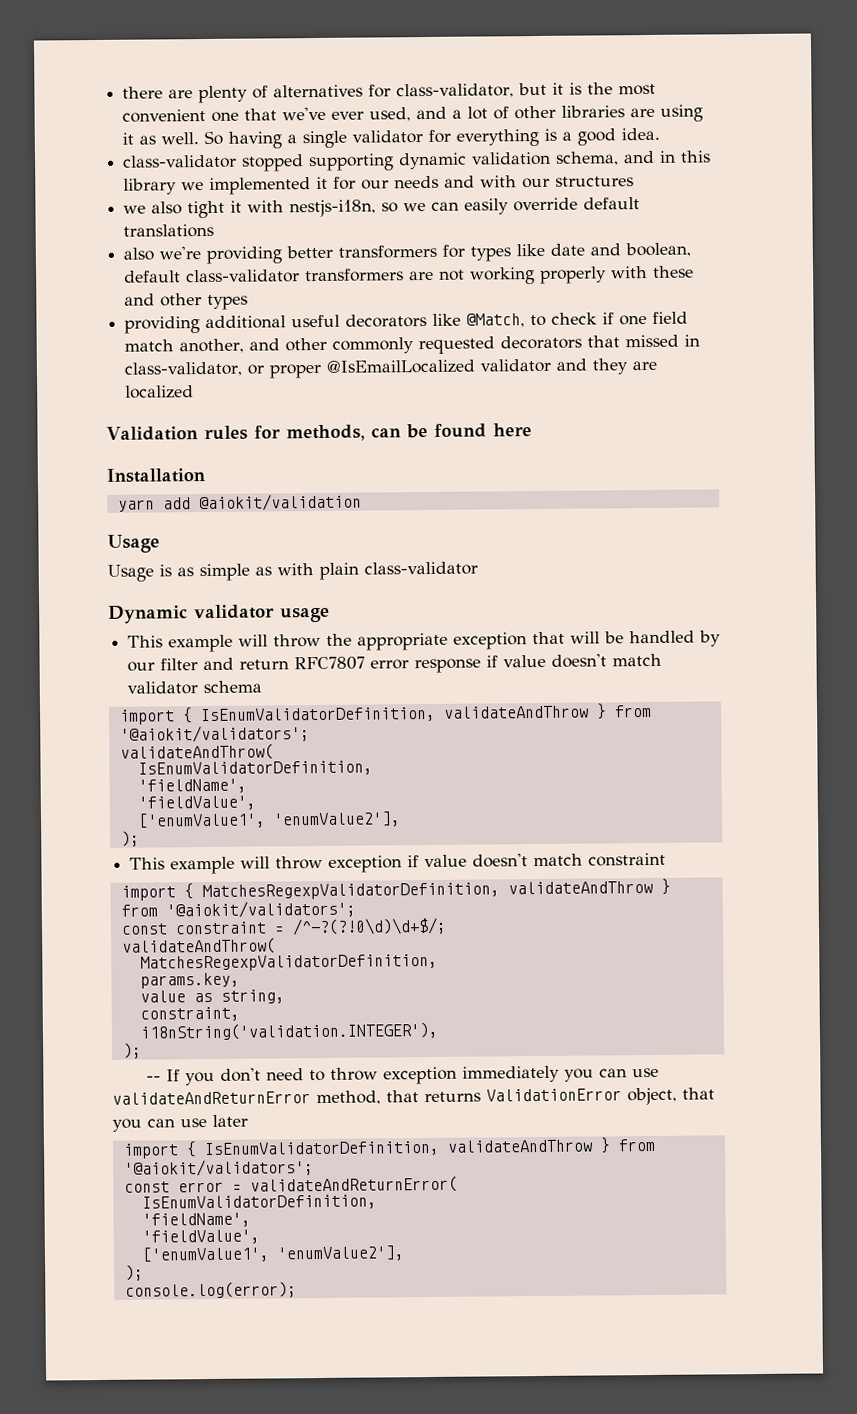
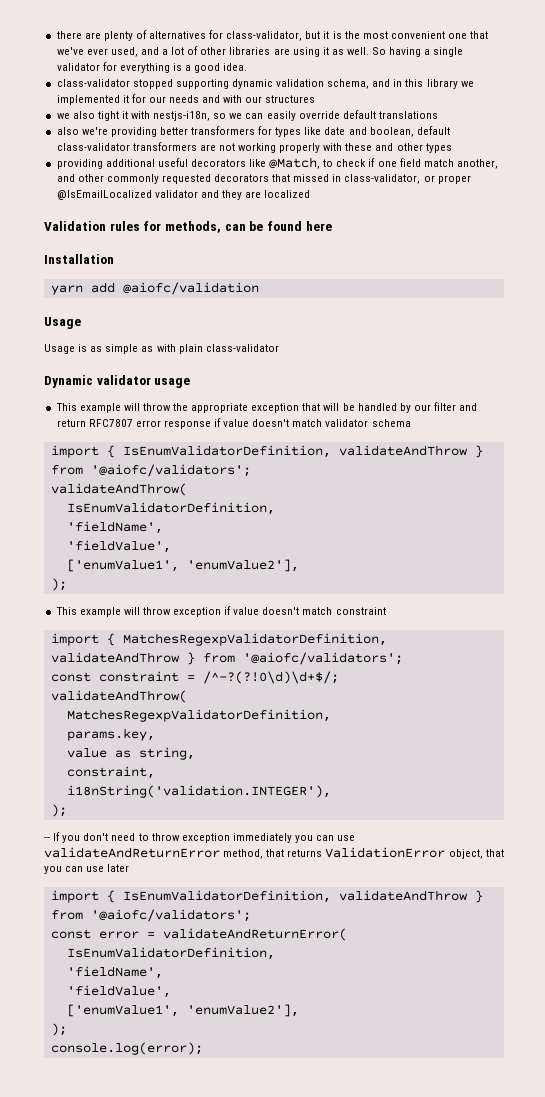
[198,493,362,512] @aiokit/validation -> [122,282,259,295] @aiofc/validation
[119,725,310,743] '@aiokit/validators'; -> [90,464,251,477] '@aiofc/validators';
[165,900,356,919] '@aiokit/validators'; -> [242,652,403,665] '@aiofc/validators';
[123,1159,314,1177] '@aiokit/validators'; -> [90,909,251,922] '@aiofc/validators';

